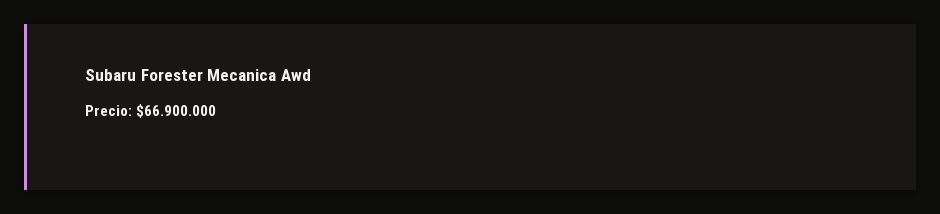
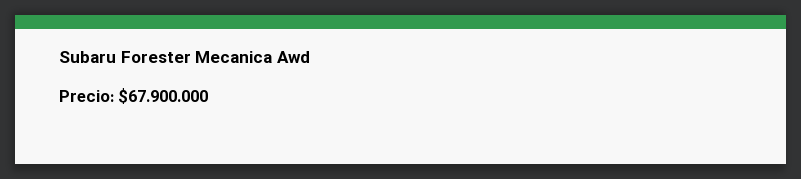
[136,104,217,118] $66.900.000 -> [118,88,209,104] $67.900.000

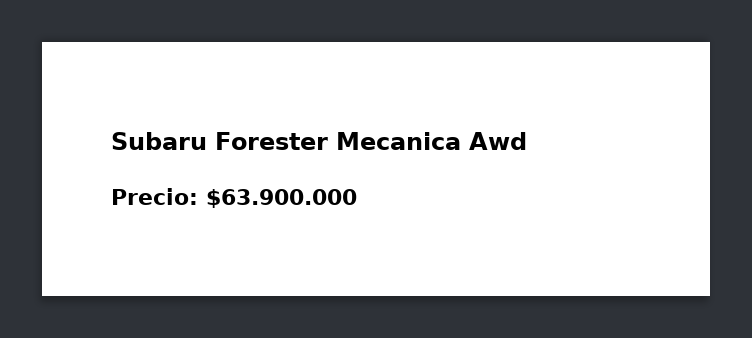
[118,88,209,104] $67.900.000 -> [206,189,357,208] $63.900.000

